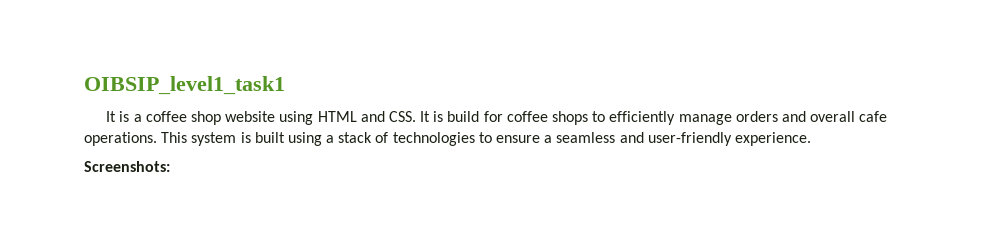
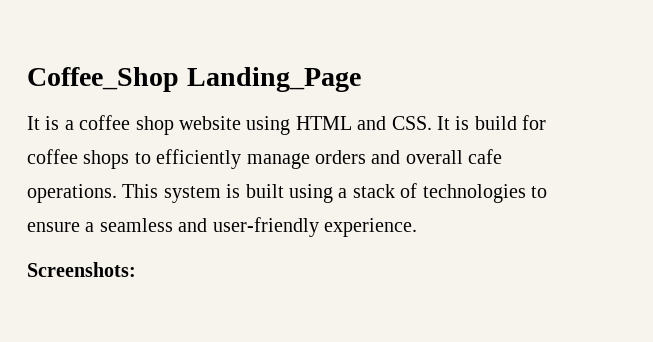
[84,76,285,95] OIBSIP_level1_task1 -> [27,67,361,92] Coffee_Shop Landing_Page

